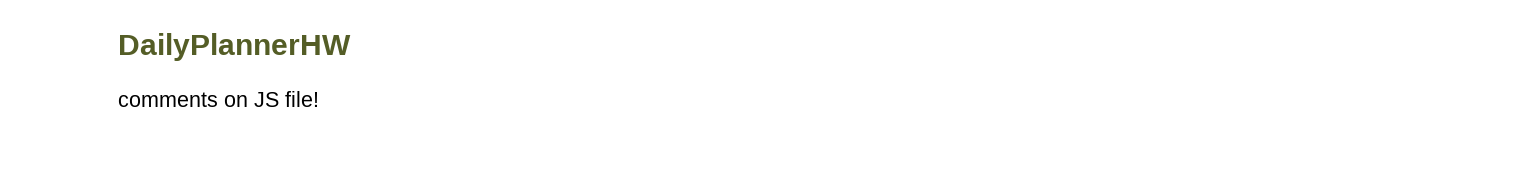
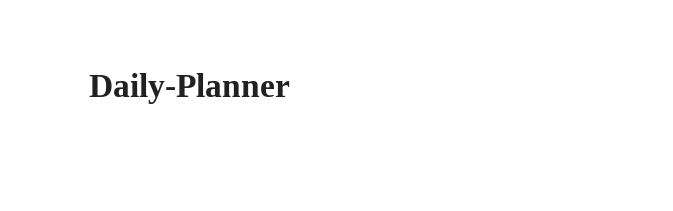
[118,33,351,61] [118,91,319,107] DailyPlannerHW // comments on JS file! -> [89,73,290,104] Daily-Planner

